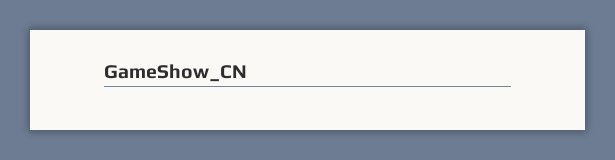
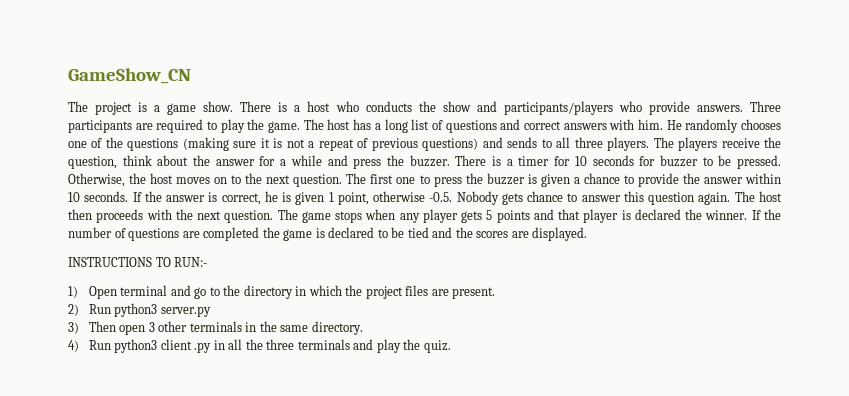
(247, 73) none -> [68,101,781,115] [68,119,781,133] [68,137,781,151] [68,155,781,169] [68,173,781,187] [68,191,782,205] [68,209,781,223] [68,227,588,241] [68,257,208,267] [68,285,496,299] [68,303,211,317] [68,321,363,335] [68,339,451,353] // The project is a game show. There is a host who conducts the show and participants/players who provide answers. Three participants are required to play the game. The host has a long list of questions and correct answers with him. He randomly chooses one of the questions (making sure it is not a repeat of previous questions) and sends to all three players. The players receive the question, think about the answer for a while and press the buzzer. There is a timer for 10 seconds for buzzer to be pressed. Otherwise, the host moves on to the next question. The first one to press the buzzer is given a chance to provide the answer within 10 seconds. If the answer is correct, he is given 1 point, otherwise -0.5. Nobody gets chance to answer this question again. The host then proceeds with the next question. The game stops when any player gets 5 points and that player is declared the winner. If the number of questions are completed the game is declared to be tied and the scores are displayed. // INSTRUCTIONS TO RUN:- // 1) Open terminal and go to the directory in which the project files are present. // 2) Run python3 server.py // 3) Then open 3 other terminals in the same directory. // 4) Run python3 client .py in all the three terminals and play the quiz.

